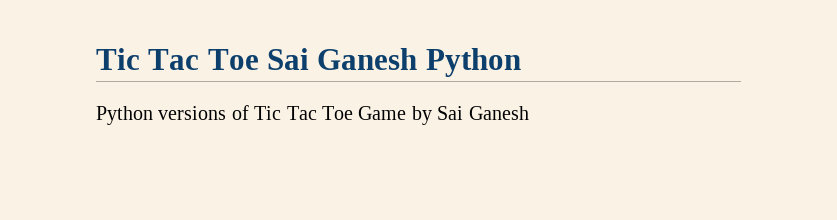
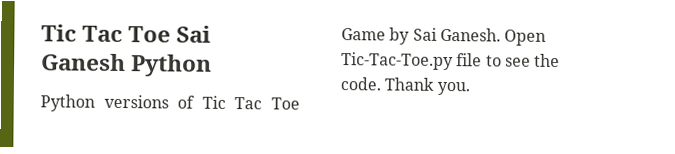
[468,106,529,120] Ganesh -> [439,27,547,46] [341,52,561,71] [340,77,470,96] Ganesh. Open Tic-Tac-Toe.py file to see the code. Thank you.

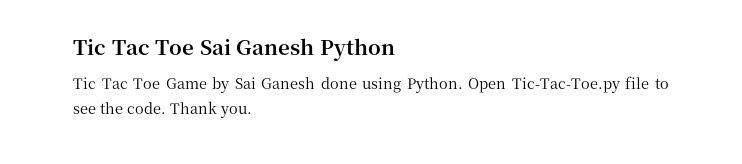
[40,94,196,112] Python versions of -> (395, 49) none
[439,27,501,42] Ganesh. -> [261,77,463,93] Ganesh done using Python.

